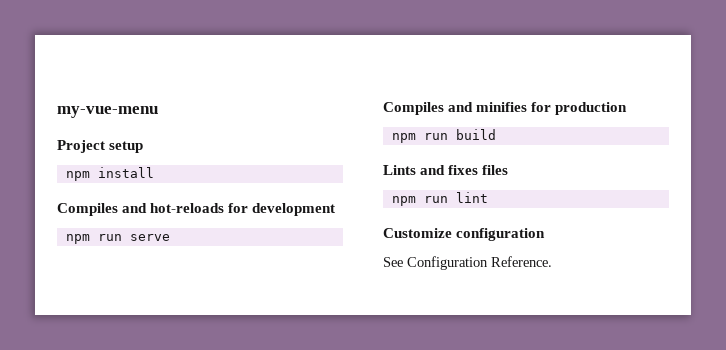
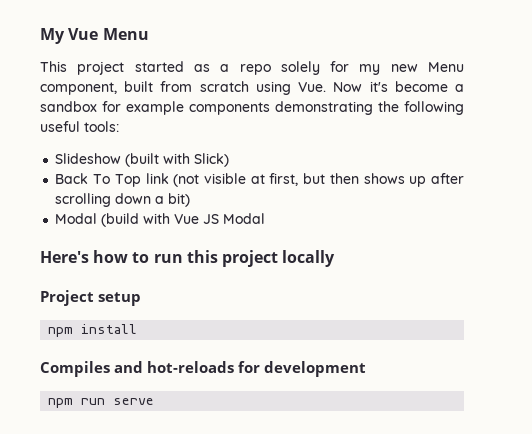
[57,106,158,118] my-vue-menu -> [40,28,149,44] [40,61,465,75] [40,81,465,95] [40,101,464,115] [40,121,119,132] [55,153,230,167] [55,173,465,187] [55,193,191,207] [55,213,266,227] [40,250,336,267] My Vue Menu // This project started as a repo solely for my new Menu component, built from scratch using Vue. Now it's become a sandbox for example components demonstrating the following useful tools: // Slideshow (built with Slick) // Back To Top link (not visible at first, but then shows up after scrolling down a bit) // Modal (build with Vue JS Modal // Here's how to run this project locally
[383,102,628,115] [391,129,496,143] [383,165,509,175] [391,192,488,206] [383,228,546,241] [383,256,552,270] // Compiles and minifies for production // npm run build // Lints and fixes files // npm run lint // Customize configuration // See Configuration Reference. -> (155, 401) none

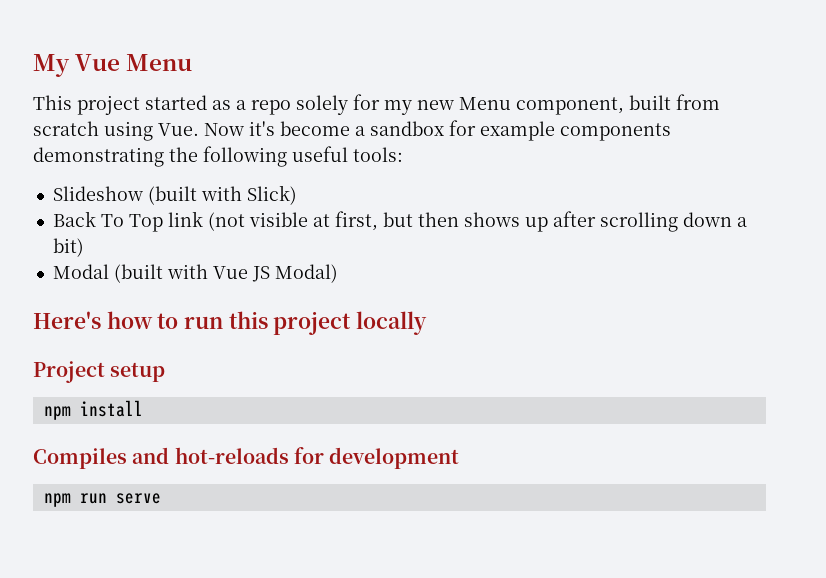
[101,213,140,227] (build -> [113,264,163,283] (built
[223,213,266,224] Modal -> [274,264,338,283] Modal)

